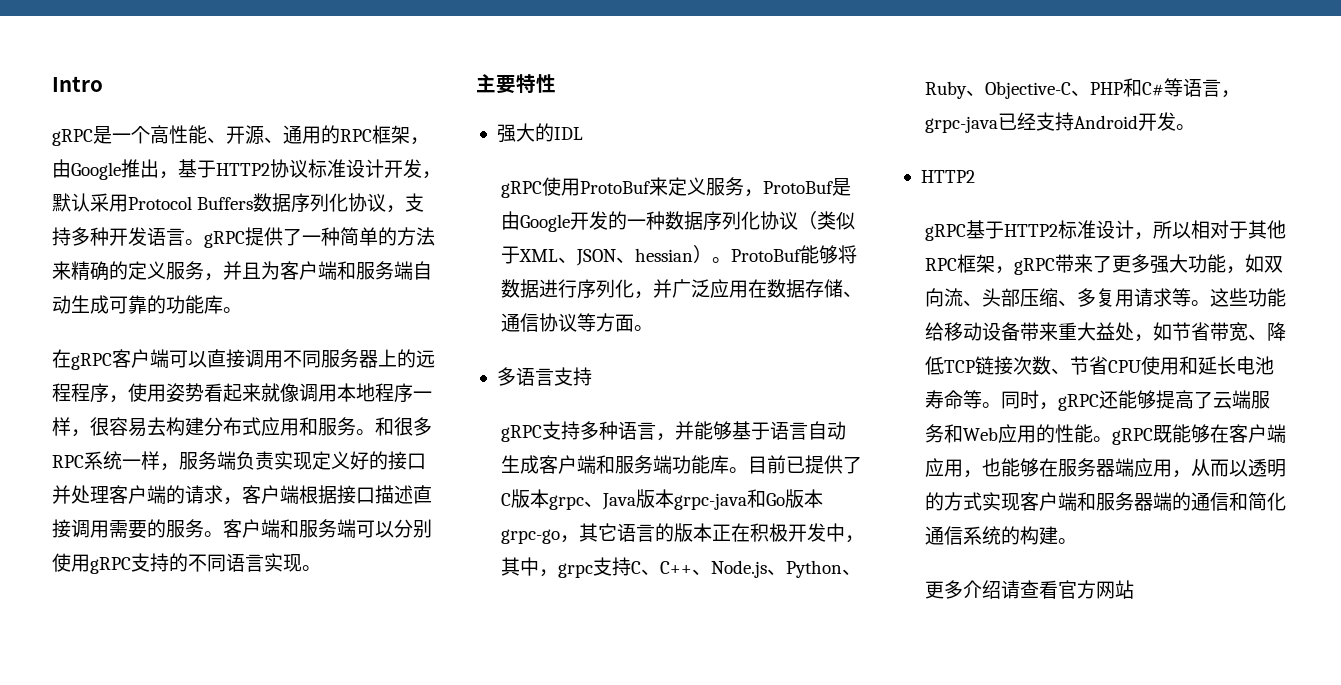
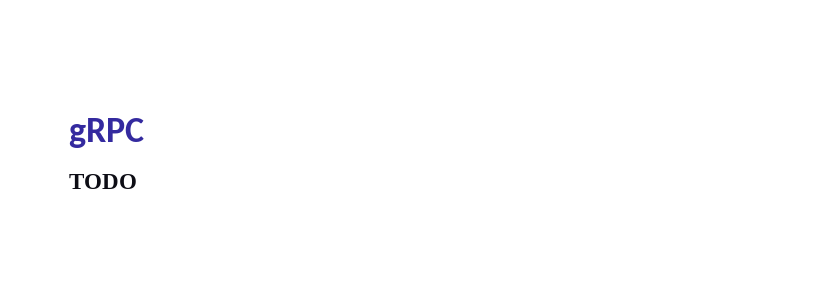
[52,76,103,92] [52,125,429,146] [52,159,441,180] [52,193,425,213] [52,227,435,248] [52,261,432,281] [52,295,242,314] [52,349,435,370] [52,383,432,403] [52,417,432,437] [52,451,426,471] [52,485,432,505] [52,519,432,539] [52,553,321,574] [476,74,556,94] [496,123,583,143] [501,177,852,198] [501,211,856,232] [501,245,858,266] [501,279,863,299] [501,313,654,332] [496,367,592,386] [501,421,847,442] [501,455,863,474] [501,489,824,510] [501,523,865,544] [501,557,862,578] [925,78,1241,99] [925,112,1196,133] [920,170,975,183] [925,220,1287,241] [925,254,1284,275] [925,288,1287,307] [925,322,1287,342] [925,356,1275,375] [925,390,1271,411] [925,424,1287,445] [925,458,1287,478] [925,492,1287,511] [925,526,1078,545] [925,580,1135,599] Intro // gRPC是一个高性能、开源、通用的RPC框架，由Google推出，基于HTTP2协议标准设计开发，默认采用Protocol Buffers数据序列化协议，支持多种开发语言。gRPC提供了一种简单的方法来精确的定义服务，并且为客户端和服务端自动生成可靠的功能库。 // 在gRPC客户端可以直接调用不同服务器上的远程程序，使用姿势看起来就像调用本地程序一样，很容易去构建分布式应用和服务。和很多RPC系统一样，服务端负责实现定义好的接口并处理客户端的请求，客户端根据接口描述直接调用需要的服务。客户端和服务端可以分别使用gRPC支持的不同语言实现。 // 主要特性 // 强大的IDL // gRPC使用ProtoBuf来定义服务，ProtoBuf是由Google开发的一种数据序列化协议（类似于XML、JSON、hessian）。ProtoBuf能够将数据进行序列化，并广泛应用在数据存储、通信协议等方面。 // 多语言支持 // gRPC支持多种语言，并能够基于语言自动生成客户端和服务端功能库。目前已提供了C版本grpc、Java版本grpc-java和Go版本grpc-go，其它语言的版本正在积极开发中，其中，grpc支持C、C++、Node.js、Python、Ruby、Objective-C、PHP和C#等语言，grpc-java已经支持Android开发。 // HTTP2 // gRPC基于HTTP2标准设计，所以相对于其他RPC框架，gRPC带来了更多强大功能，如双向流、头部压缩、多复用请求等。这些功能给移动设备带来重大益处，如节省带宽、降低TCP链接次数、节省CPU使用和延长电池寿命等。同时，gRPC还能够提高了云端服务和Web应用的性能。gRPC既能够在客户端应用，也能够在服务器端应用，从而以透明的方式实现客户端和服务器端的通信和简化通信系统的构建。 // 更多介绍请查看官方网站 -> [69,118,144,148] [69,174,137,189] gRPC // TODO

